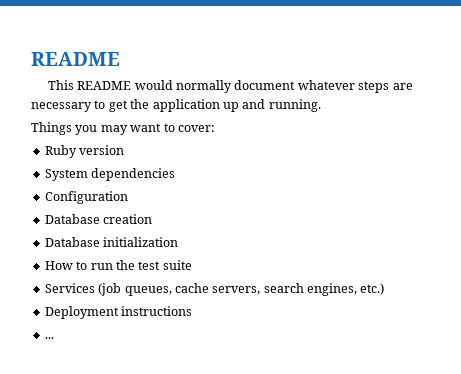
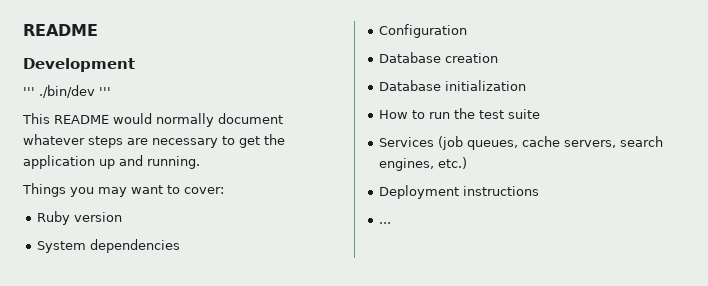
[31,52,120,66] README -> [23,24,98,36] [23,58,135,72] [23,85,111,98] README // Development // ''' ./bin/dev '''

